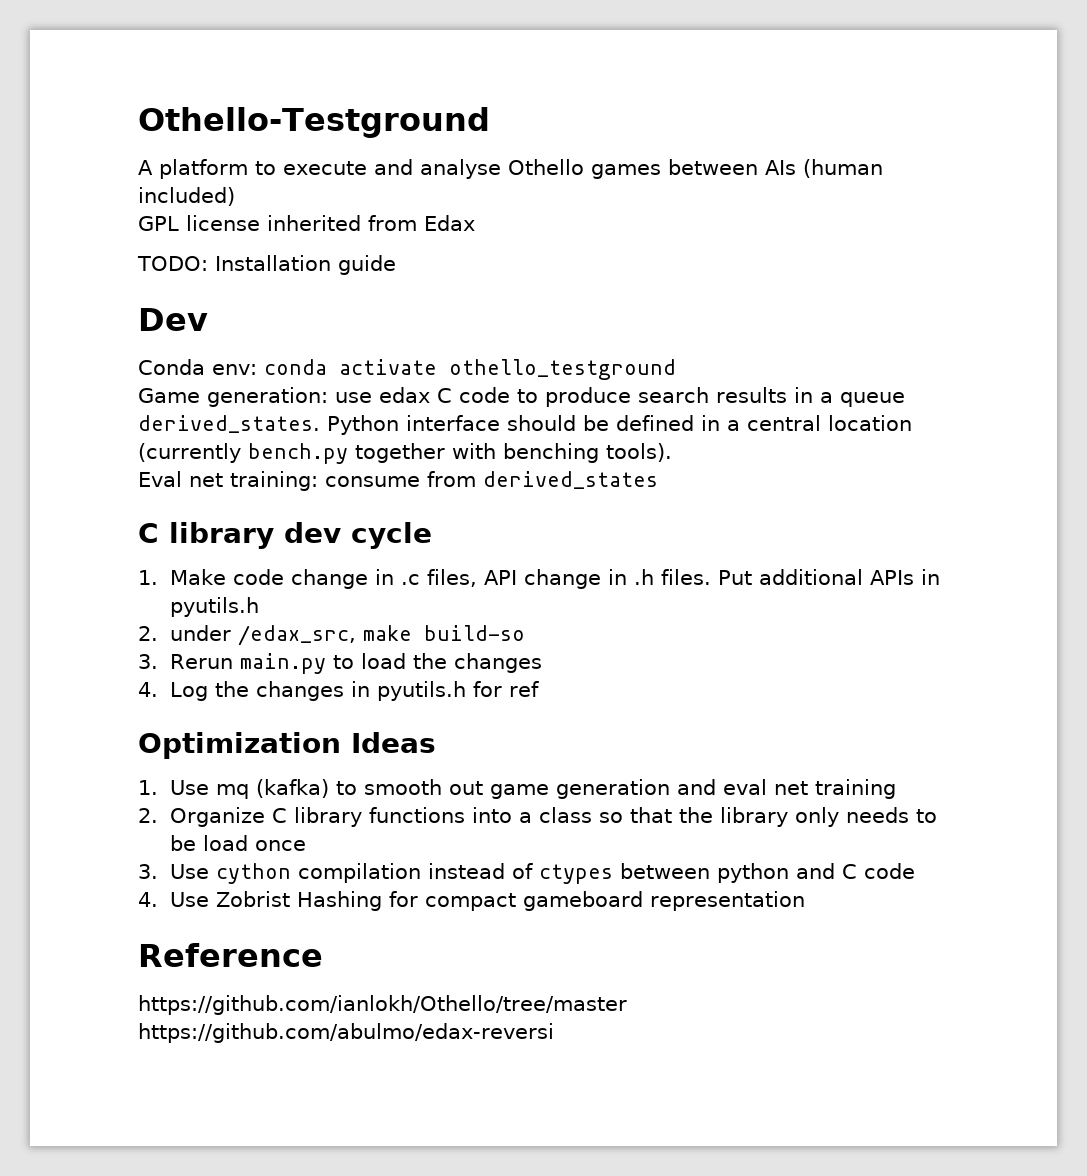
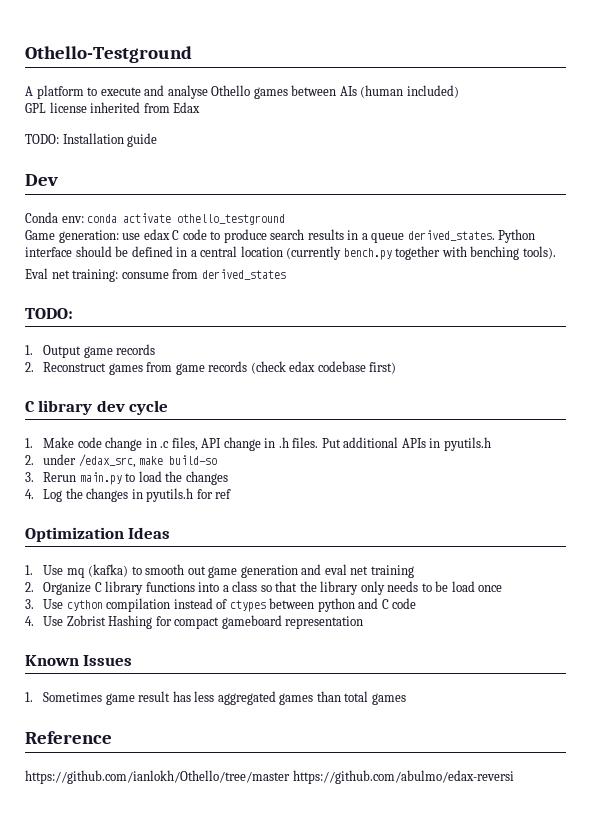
(658, 480) none -> [25,308,73,319] [25,344,156,358] [25,361,397,375] // TODO: // 1. Output game records // 2. Reconstruct games from game records (check edax codebase first)
(806, 901) none -> [25,655,133,666] [25,691,406,705] // Known Issues // 1. Sometimes game result has less aggregated games than total games

